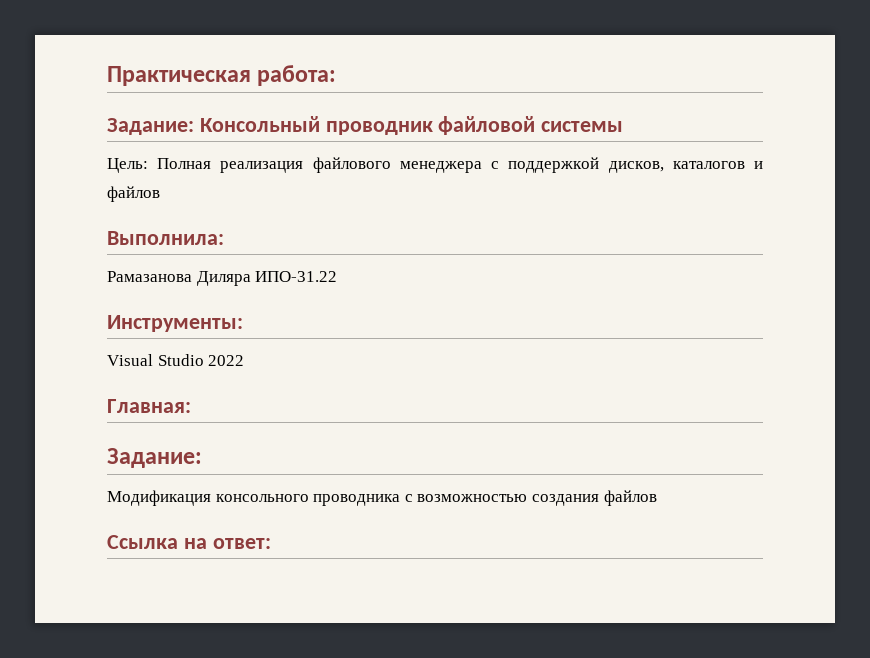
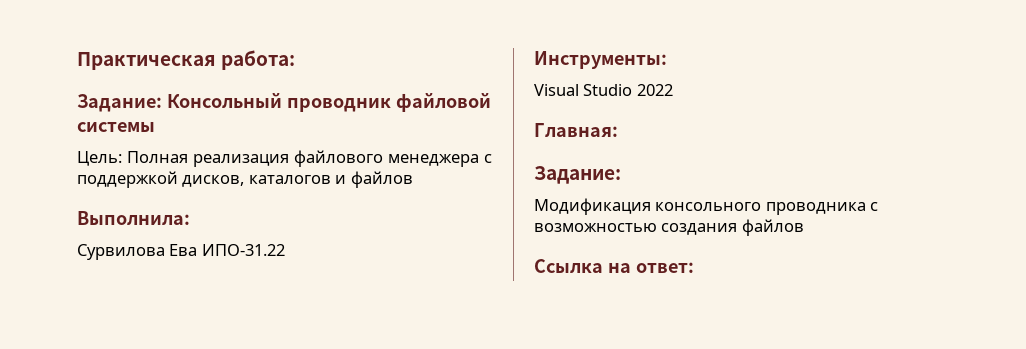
[107,271,251,286] Рамазанова Диляра -> [77,244,198,260] Сурвилова Ева

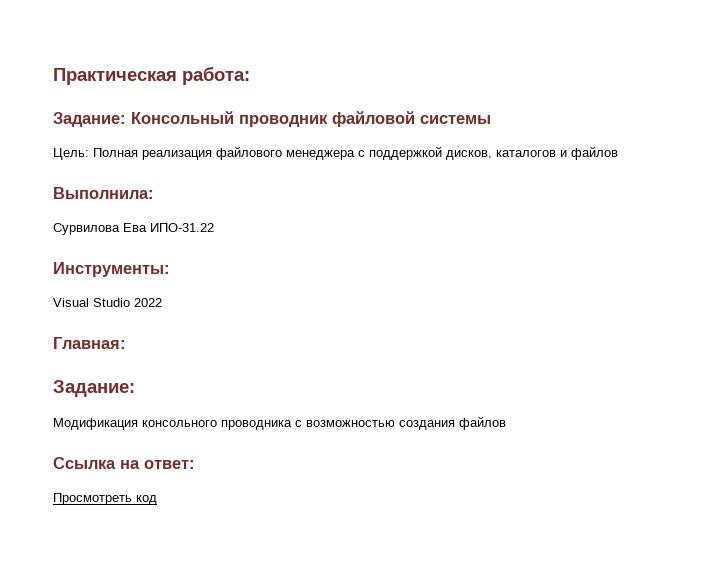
(694, 267) none -> [53,493,157,505] // Просмотреть код

